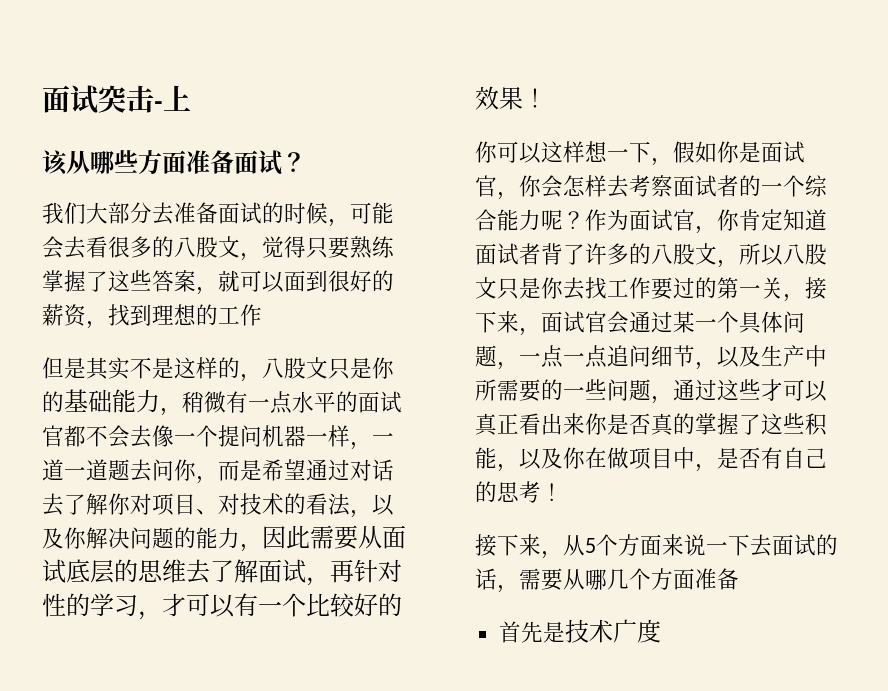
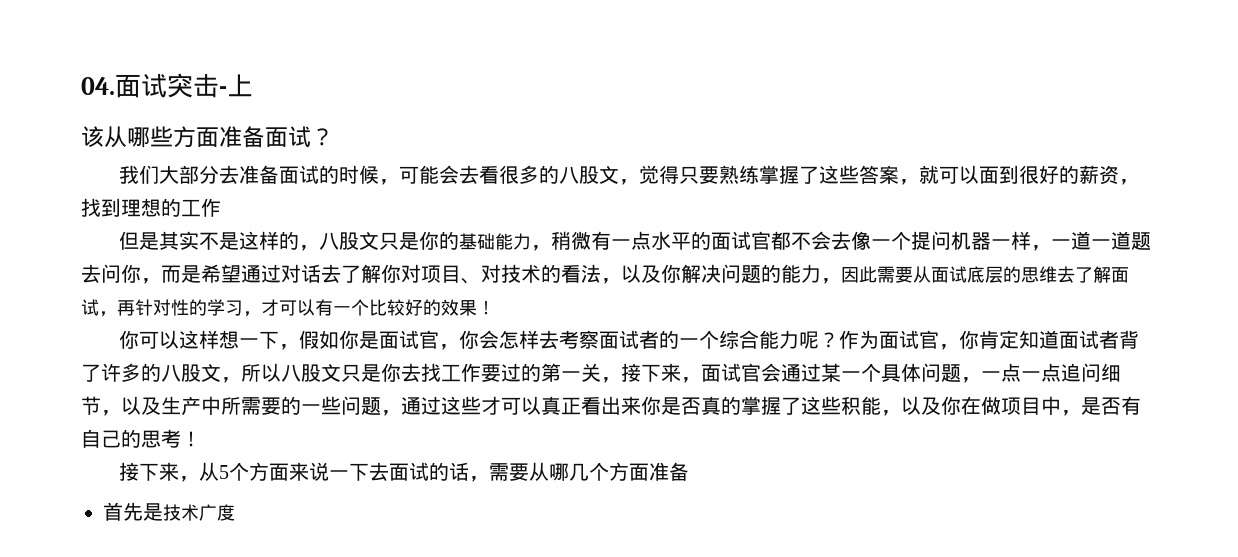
(42, 99) none -> [81,77,115,95] 04.

